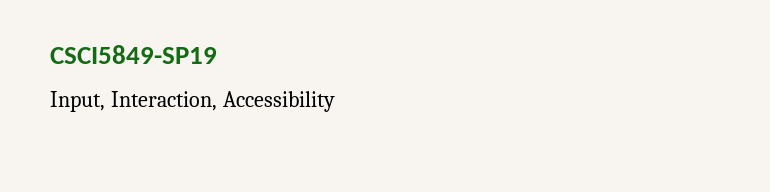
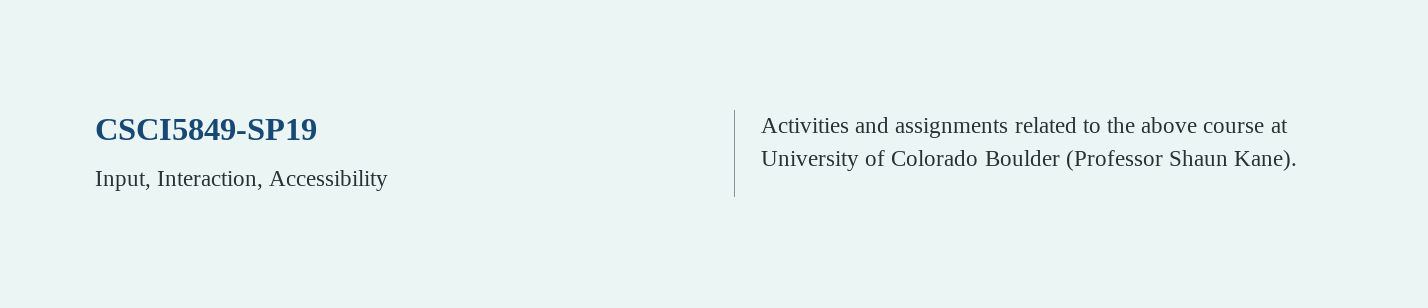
(335, 101) none -> [761,117,1288,138] [761,150,1298,171] // Activities and assignments related to the above course at University of Colorado Boulder (Professor Shaun Kane).

